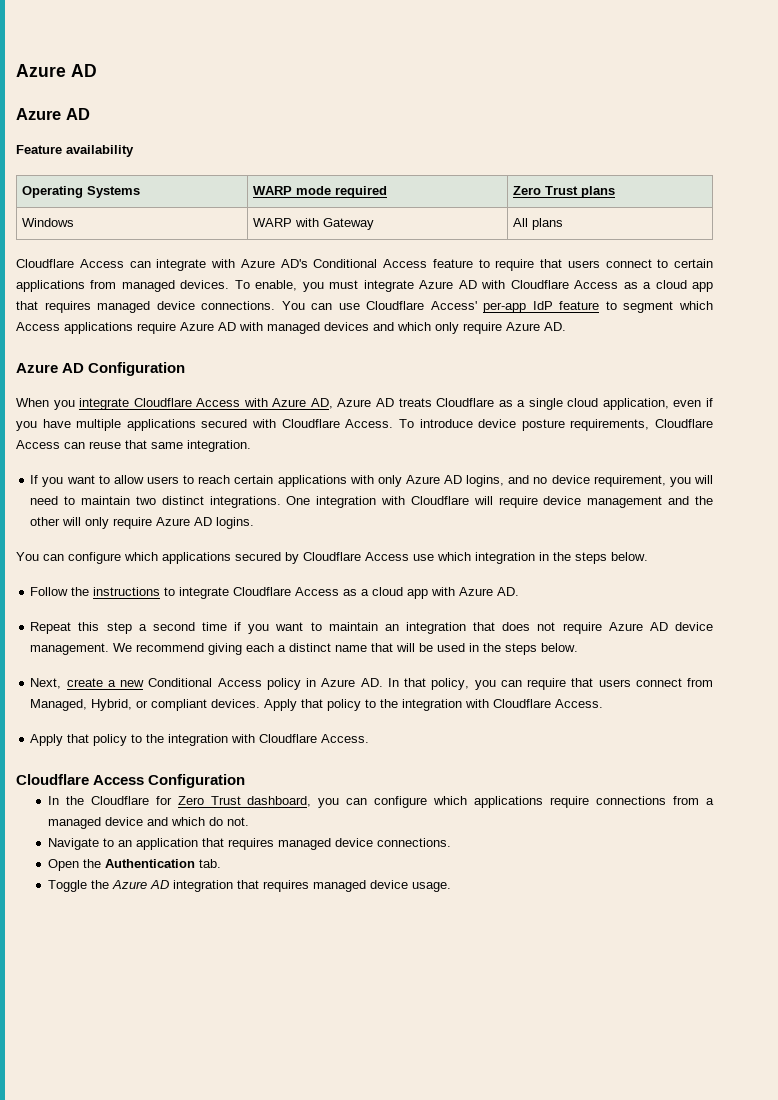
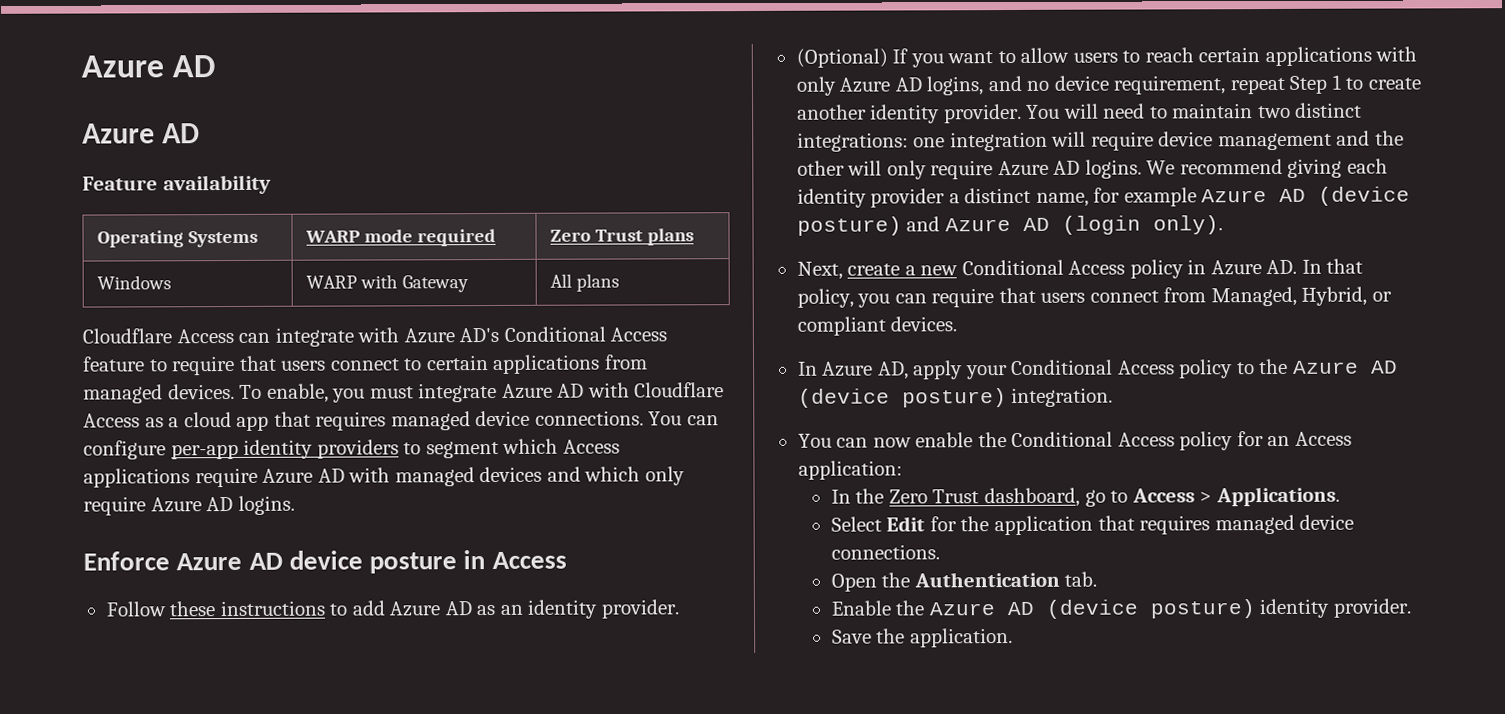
[338,301,600,313] use Cloudflare Access' per-app IdP feature -> [83,439,399,460] configure per-app identity providers
[544,322,566,331] [16,362,186,376] [16,398,713,410] [16,419,714,431] [16,440,251,452] AD. // Azure AD Configuration // When you integrate Cloudflare Access with Azure AD, Azure AD treats Cloudflare as a single cloud application, even if you have multiple applications secured with Cloudflare Access. To introduce device posture requirements, Cloudflare Access can reuse that same integration. // -> [206,495,295,515] [83,550,567,574] [105,599,680,619] [795,48,888,68] AD logins. // Enforce Azure AD device posture in Access // Follow these instructions to add Azure AD as an identity provider. // (Optional)
[669,477,691,487] you -> [1229,74,1421,95] [796,103,1061,124] repeat Step 1 to create another identity provider. You
[209,496,469,508] integrations. One integration with Cloudflare -> [796,131,1048,152] integrations: one integration
[16,552,648,564] [30,587,520,599] [30,622,713,634] [30,643,579,655] // You can configure which applications secured by Cloudflare Access use which integration in the steps below. // Follow the instructions to integrate Cloudflare Access as a cloud app with Azure AD. // Repeat this step a second time if you want to maintain an integration that does not require Azure AD device management. We recommend giving each a distinct name that will be used in the steps below. -> [1146,158,1388,178] [796,186,1411,208] [796,215,1223,236] We recommend giving each identity provider a distinct name, for example Azure AD (device posture) and Azure AD (login only).
[264,699,604,711] [30,734,370,746] [16,774,246,788] Apply that policy to the integration with Cloudflare Access. // Apply that policy to the integration with Cloudflare Access. // Cloudflare Access Configuration -> [797,358,1398,380] [797,387,1114,408] [797,431,1352,451] [797,460,903,480] // In Azure AD, apply your Conditional Access policy to the Azure AD (device posture) integration. // You can now enable the Conditional Access policy for an Access application:
[90,796,172,805] Cloudflare for -> (885, 496) none
[318,796,714,808] [47,817,249,829] [47,838,132,850] you can configure which applications require connections from a managed device and which do not. // Navigate to an -> [1084,486,1340,507] [830,516,990,532] go to Access > Applications. // Select Edit for the
[47,880,451,892] Toggle the Azure AD integration that requires managed device usage. -> [830,598,1412,619] [831,628,1013,648] Enable the Azure AD (device posture) identity provider. // Save the application.

